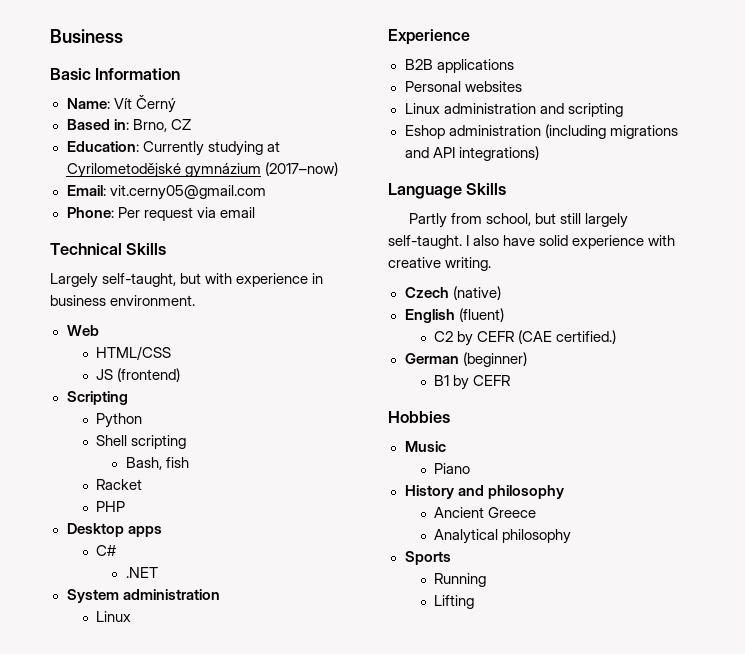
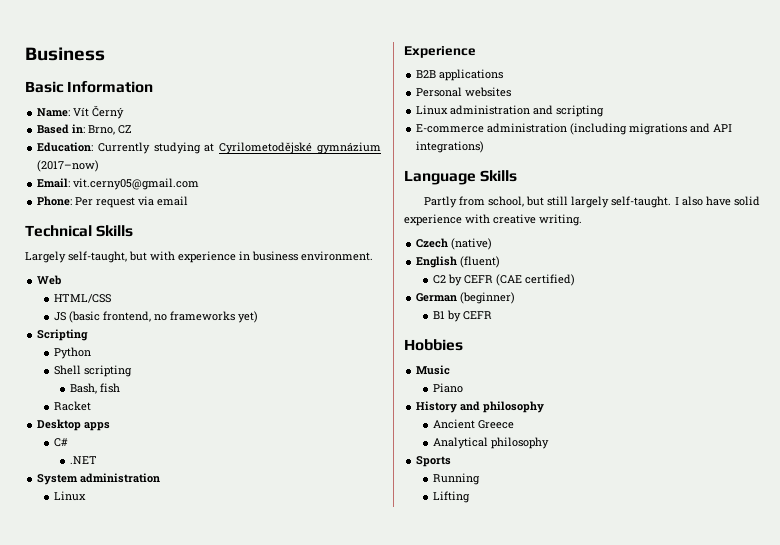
[117,368,181,382] (frontend) -> [68,311,258,323] (basic frontend, no frameworks yet)
[96,501,126,512] // PHP -> (91, 406) none
[404,125,445,139] Eshop -> [416,124,485,133] E-commerce
[556,330,617,344] certified.) -> [524,274,575,286] certified)

